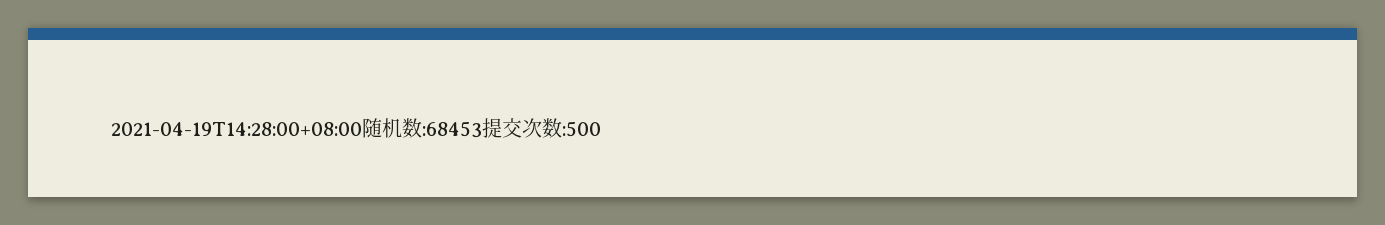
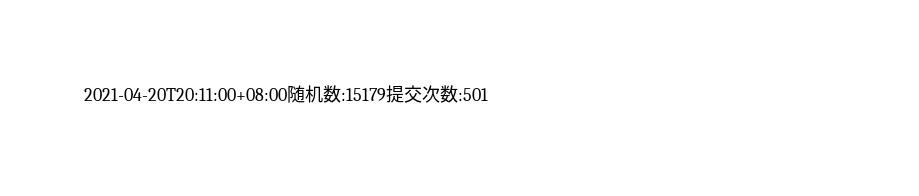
[111,118,482,138] 2021-04-19T14:28:00+08:00随机数:68453 -> [84,85,386,103] 2021-04-20T20:11:00+08:00随机数:15179
[562,121,601,137] :500 -> [458,88,488,101] :501

